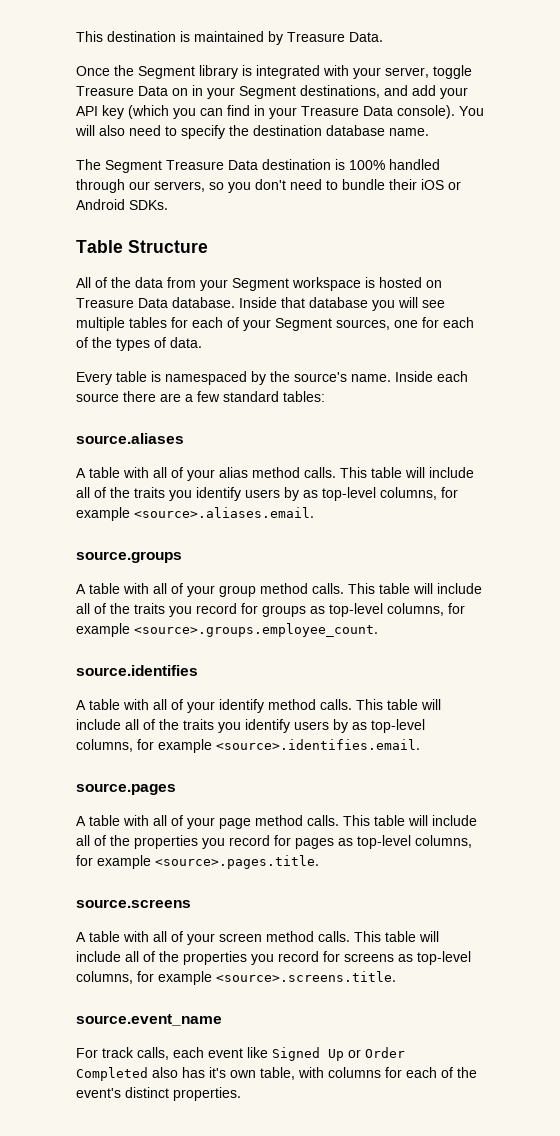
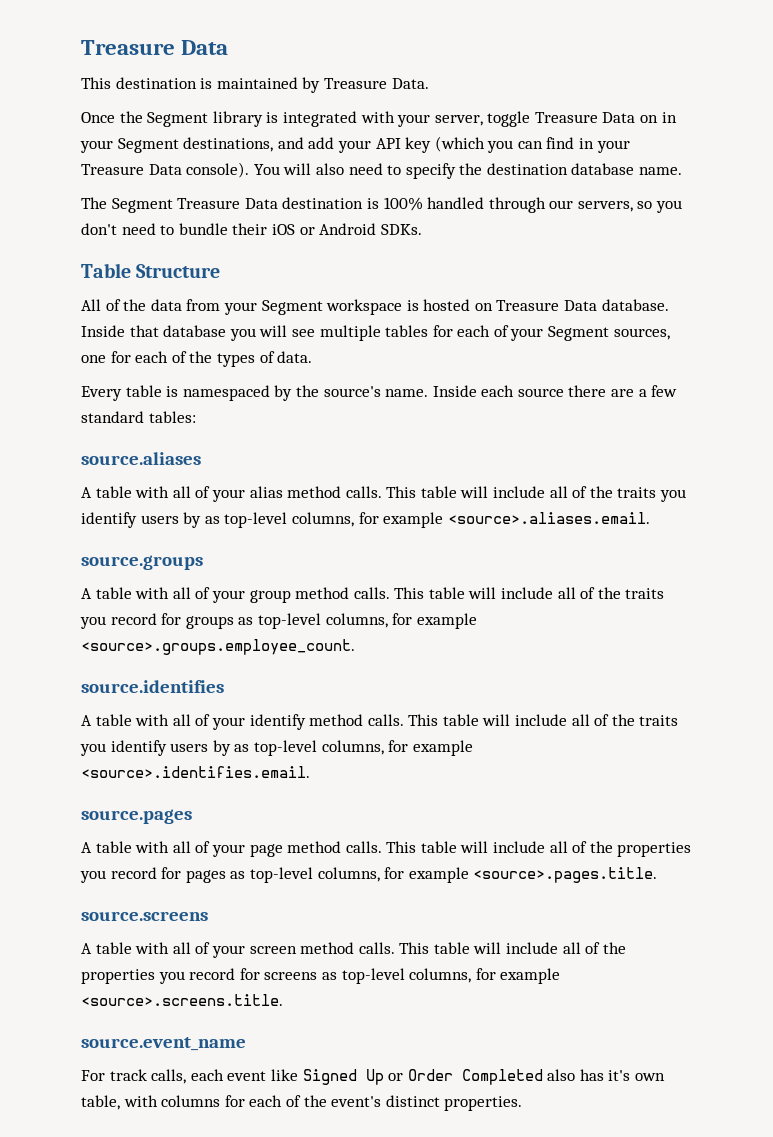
(76, 36) none -> [81,40,229,55] Treasure Data //

